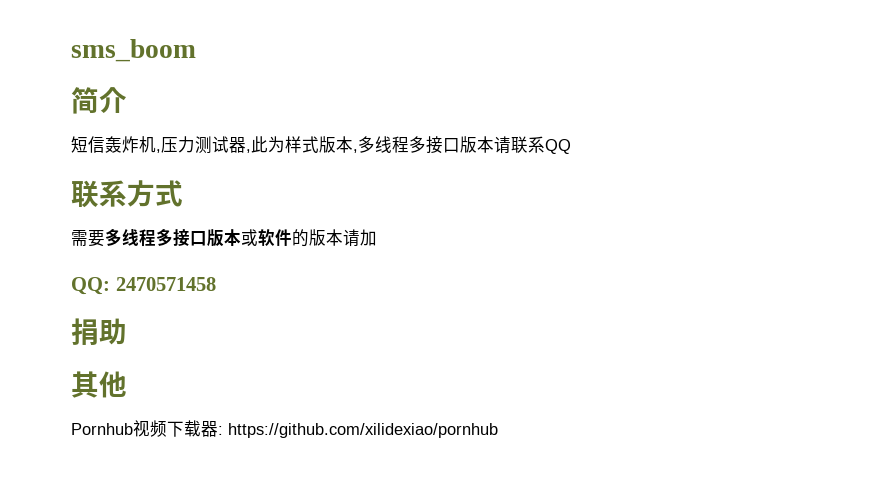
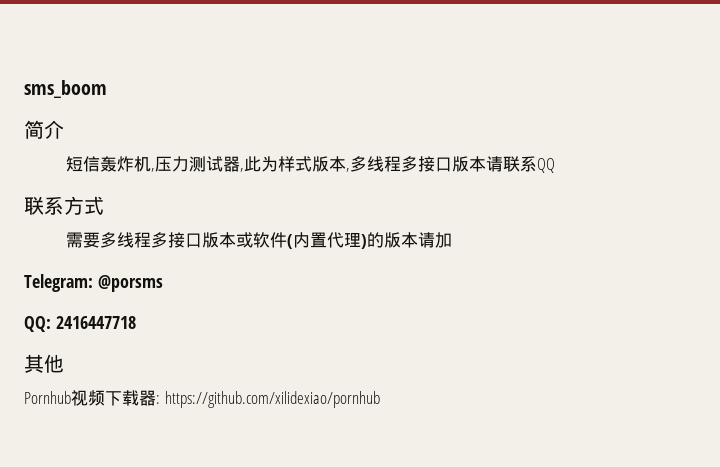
(292, 237) none -> [287,232,368,249] (内置代理)
(377, 237) none -> [24,274,163,292] // Telegram: @porsms
[115,277,216,291] [71,318,127,345] 2470571458 // 捐助 -> [55,316,136,329] 2416447718

